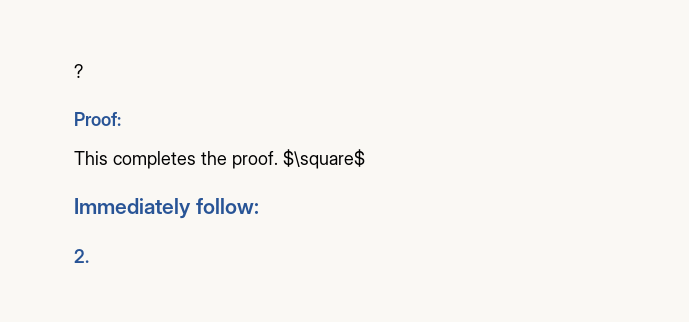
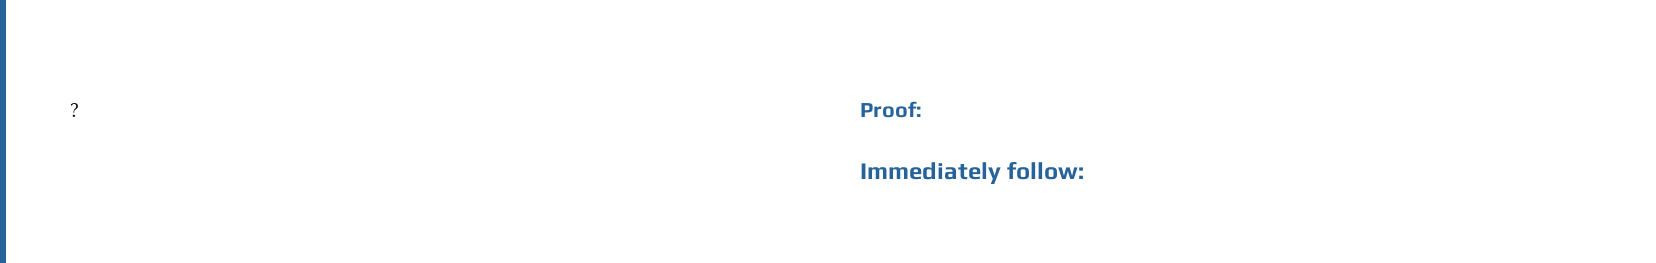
[74,149,365,169] // This completes the proof. $\square$ -> (922, 109) none
[74,249,89,263] // 2. -> (1085, 170) none

